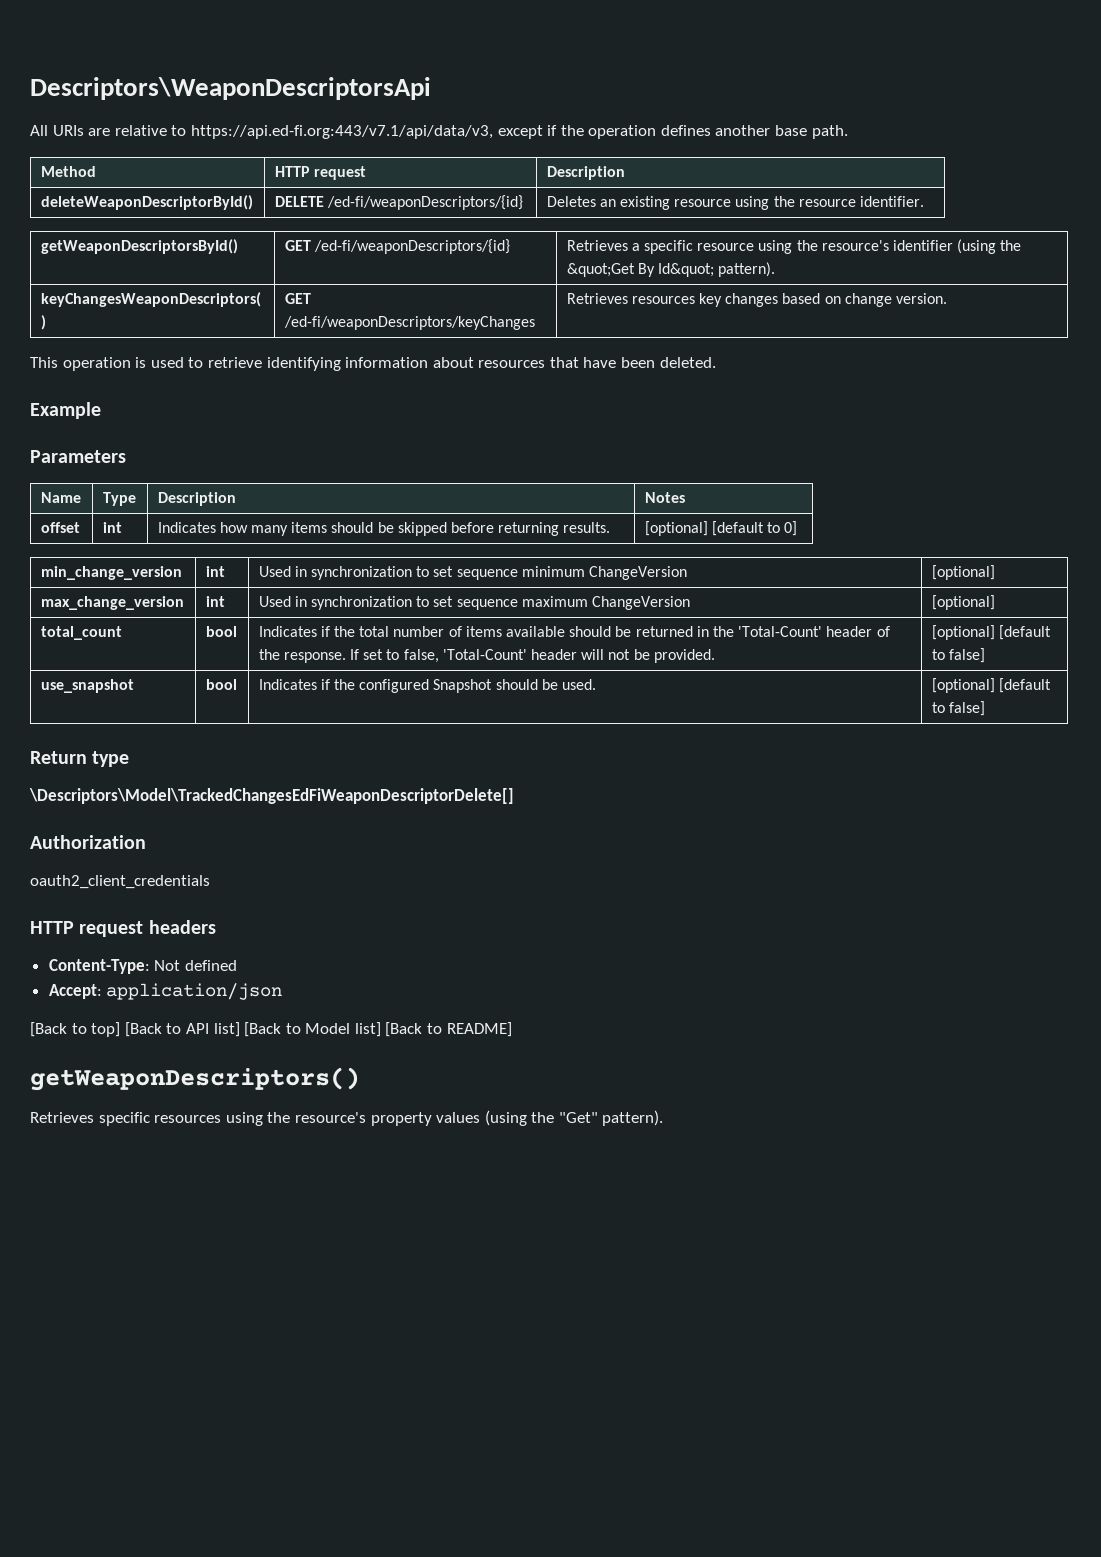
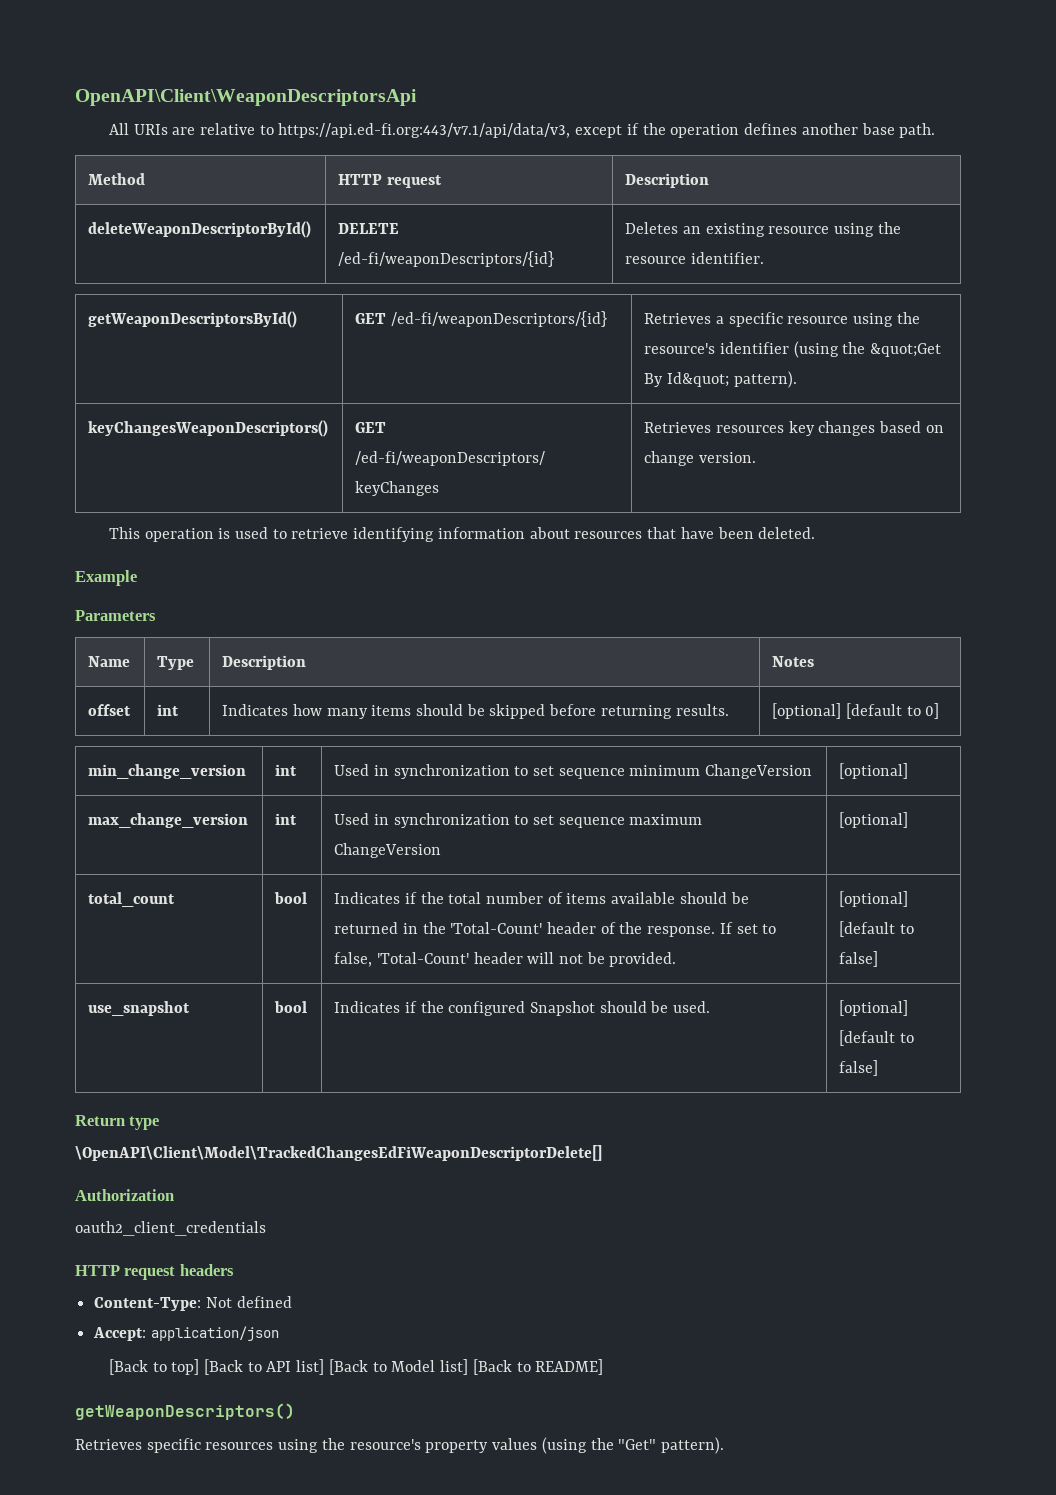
[30,77,431,100] Descriptors\WeaponDescriptorsApi -> [75,89,417,106] OpenAPI\Client\WeaponDescriptorsApi
[29,788,514,804] \Descriptors\Model\TrackedChangesEdFiWeaponDescriptorDelete[] -> [75,1145,602,1161] \OpenAPI\Client\Model\TrackedChangesEdFiWeaponDescriptorDelete[]

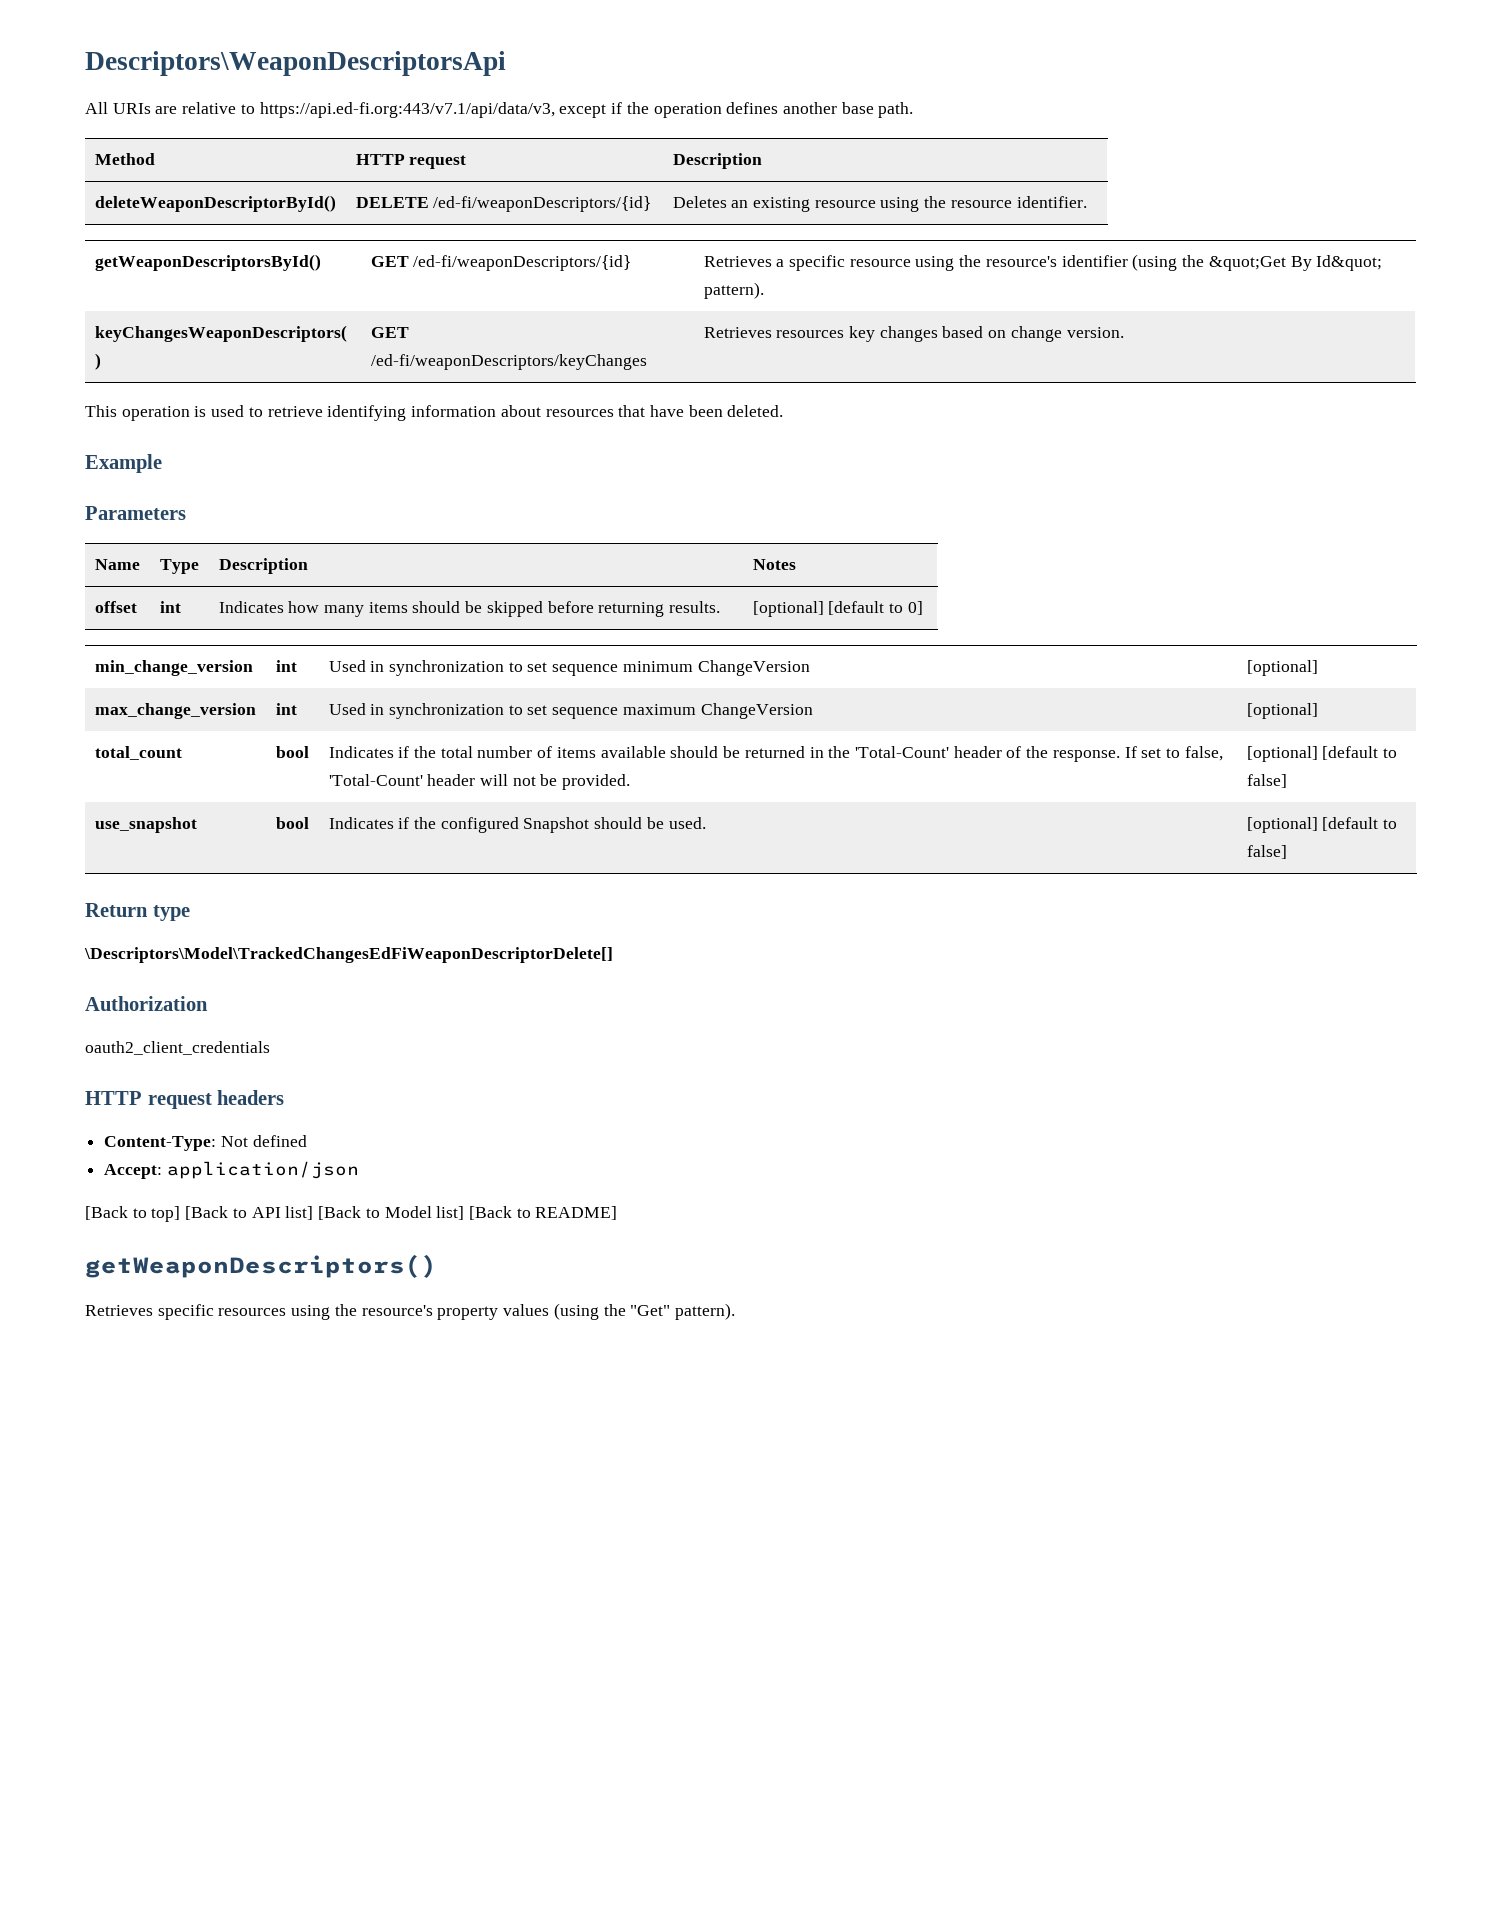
[75,89,417,106] OpenAPI\Client\WeaponDescriptorsApi -> [85,51,506,76] Descriptors\WeaponDescriptorsApi
[75,1145,602,1161] \OpenAPI\Client\Model\TrackedChangesEdFiWeaponDescriptorDelete[] -> [84,947,613,963] \Descriptors\Model\TrackedChangesEdFiWeaponDescriptorDelete[]

